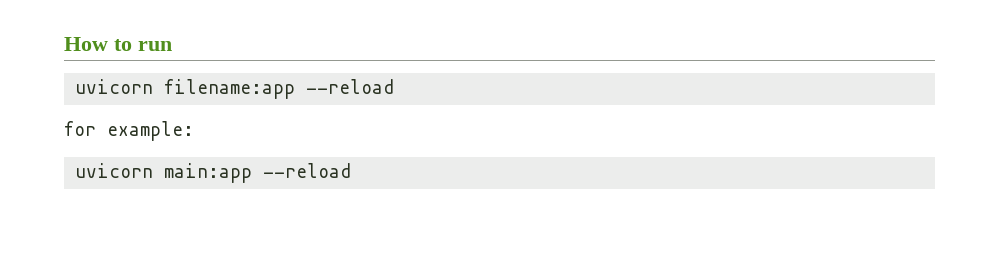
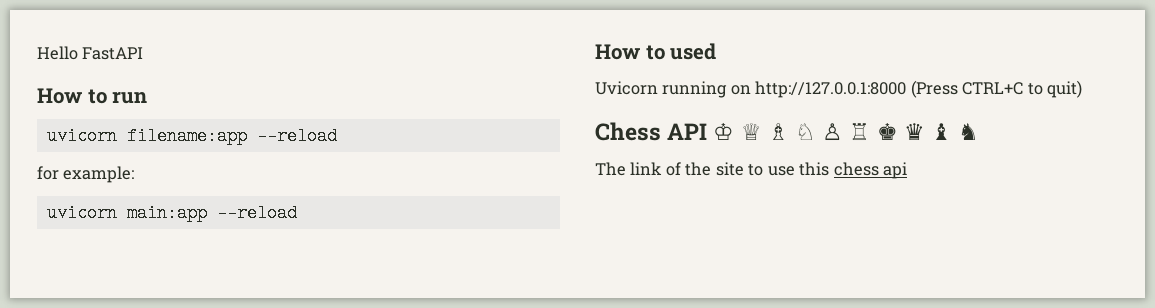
(64, 44) none -> [37,46,144,60] Hello FastAPI //
(352, 170) none -> [595,43,717,60] [595,80,1083,98] [595,122,980,141] [595,162,908,179] // How to used // Uvicorn running on http://127.0.0.1:8000 (Press CTRL+C to quit) // Chess API ♔ ♕ ♗ ♘ ♙ ♖ ♚ ♛ ♝ ♞ // The link of the site to use this chess api

